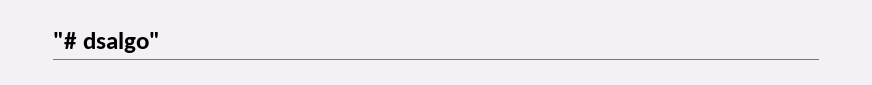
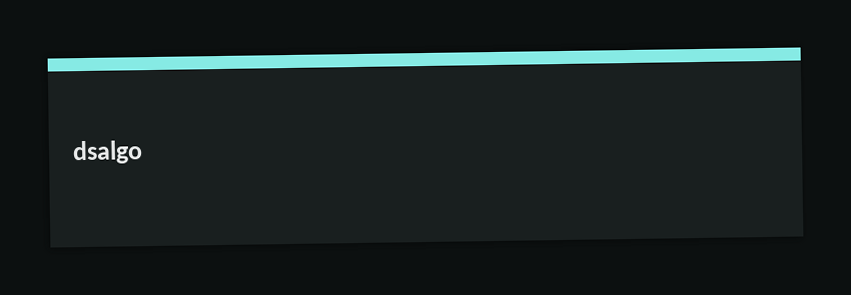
[53,32,160,53] "# dsalgo" -> [72,140,143,165] dsalgo

